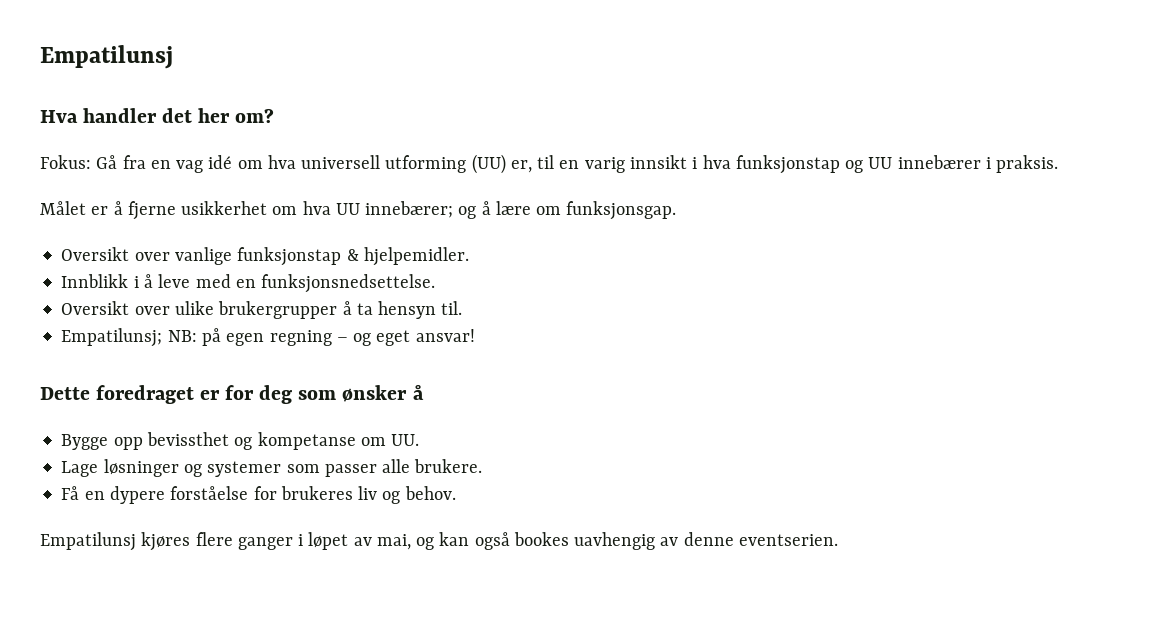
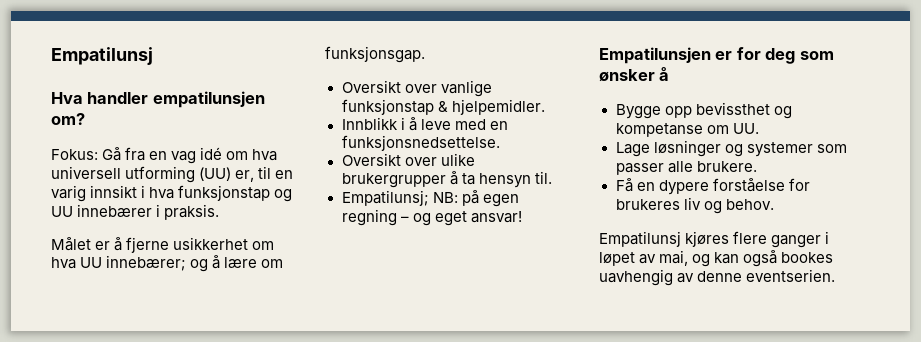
[162,108,231,123] det her -> [152,91,265,108] empatilunsjen
[40,385,195,404] Dette foredraget -> [599,47,711,64] Empatilunsjen

